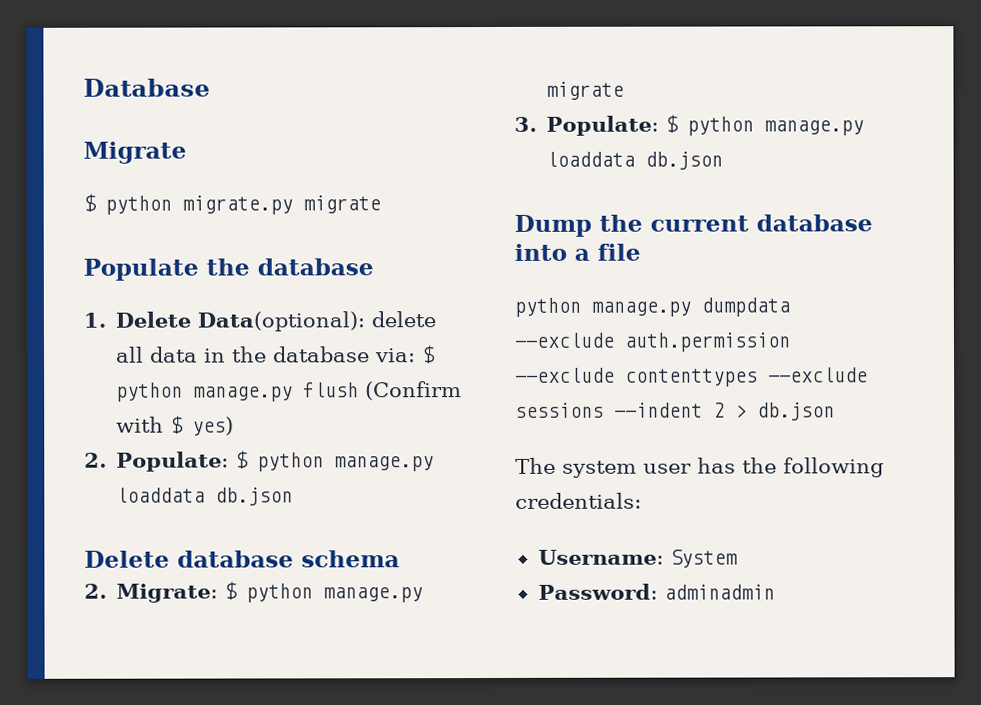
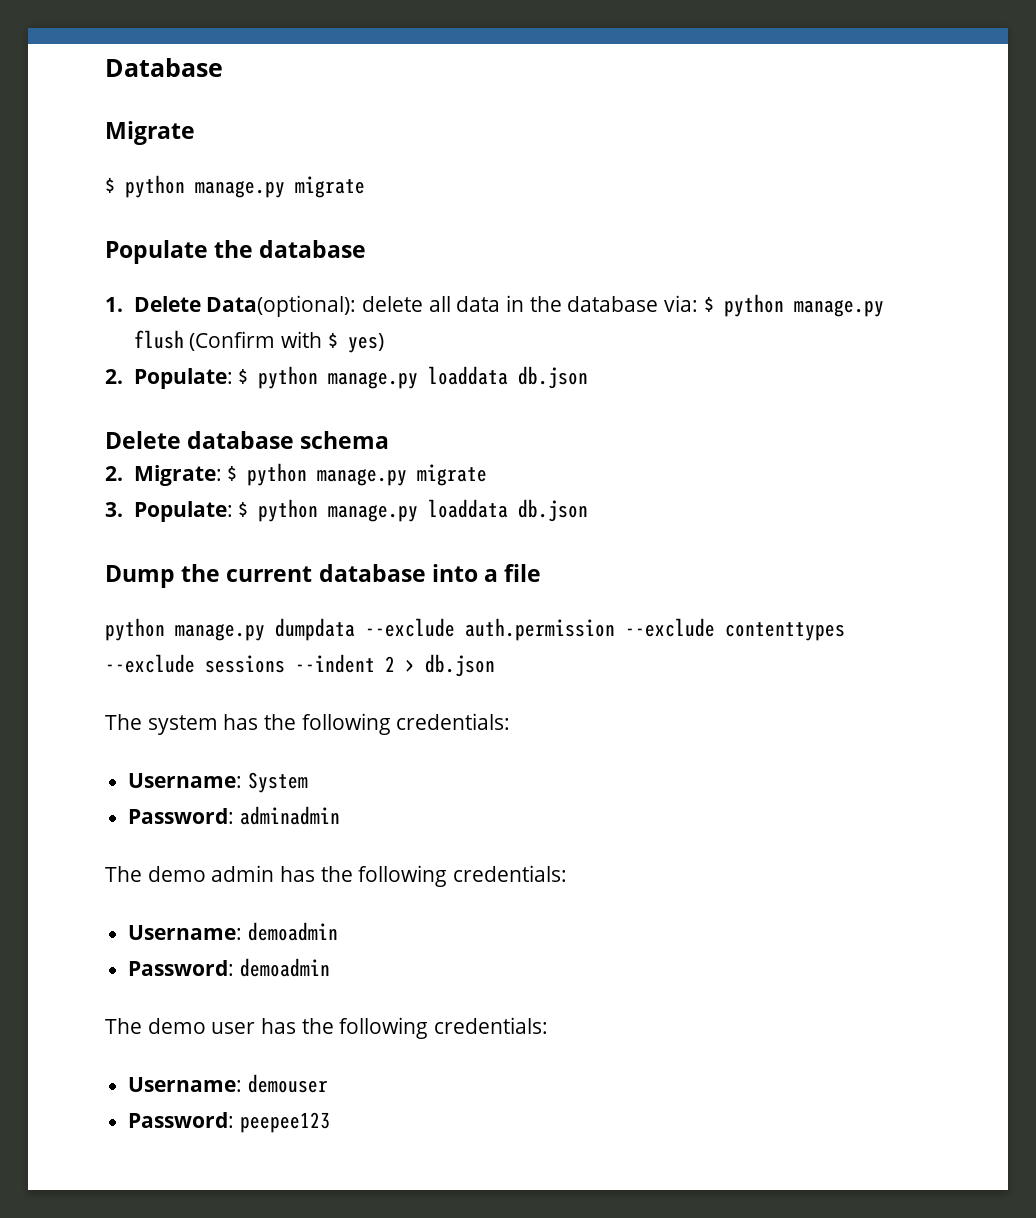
[182,195,293,215] migrate.py -> [195,180,285,198] manage.py
[643,463,692,474] user -> (218, 725) none
(775, 592) none -> [105,865,568,887] [128,922,338,941] [128,958,330,977] [105,1017,549,1039] [128,1074,328,1093] [128,1112,330,1133] // The demo admin has the following credentials: // Username: demoadmin // Password: demoadmin // The demo user has the following credentials: // Username: demouser // Password: peepee123

